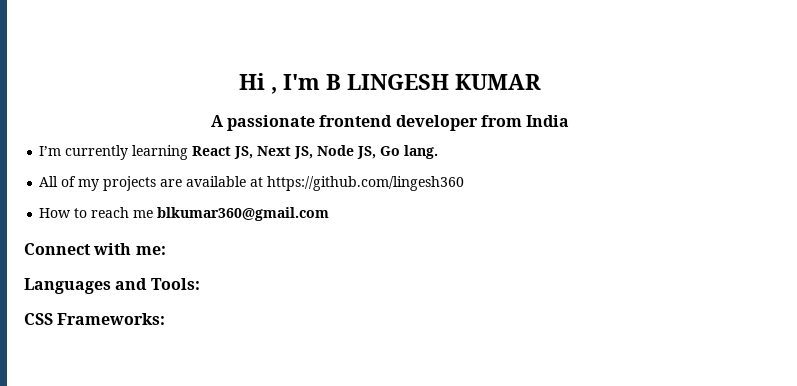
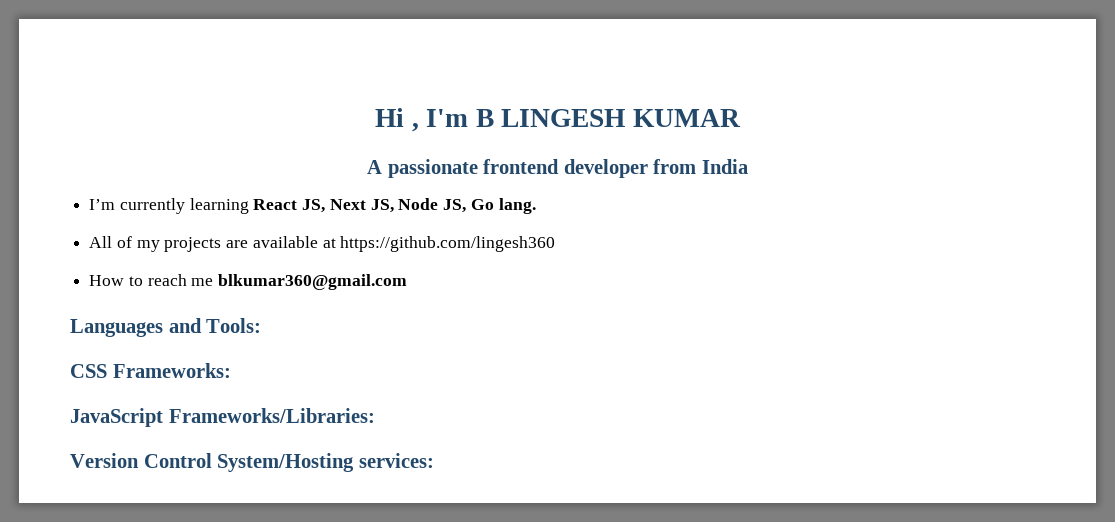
[24,243,166,255] // Connect with me: -> (408, 282) none
(166, 319) none -> [70,408,375,427] [70,453,434,472] // JavaScript Frameworks/Libraries: // Version Control System/Hosting services:

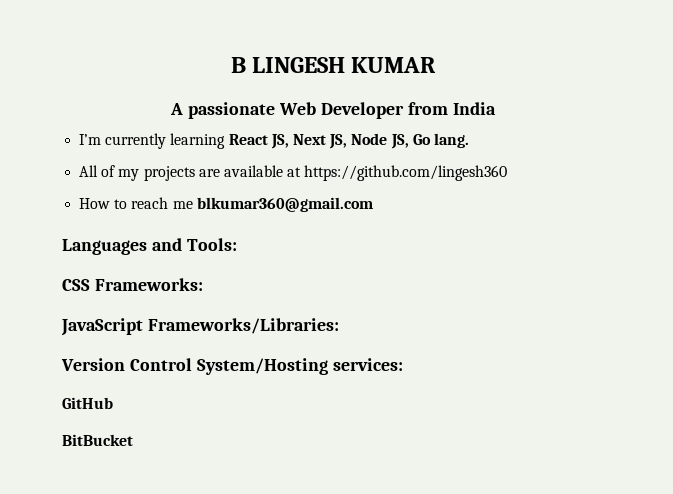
[375,108,469,132] Hi , I'm -> (230, 65) none
[483,159,648,178] frontend developer -> [279,102,404,119] Web Developer
(434, 460) none -> [62,397,113,409] [62,434,133,446] // GitHub // BitBucket

